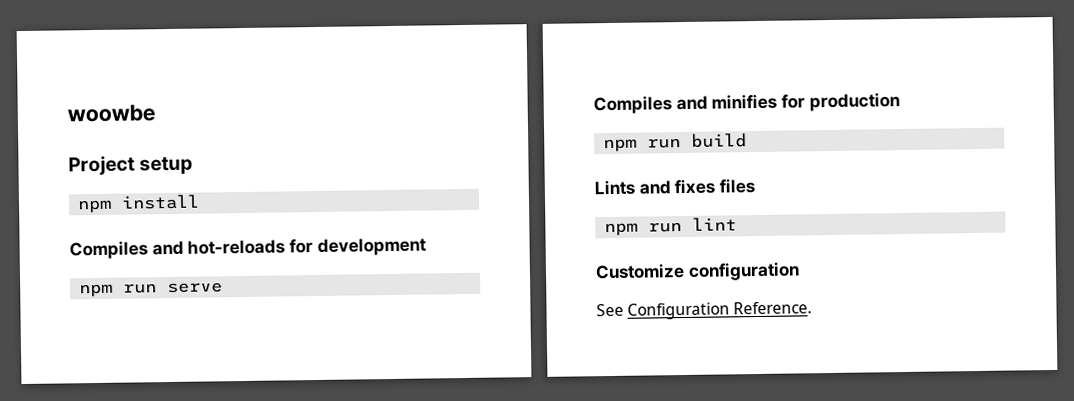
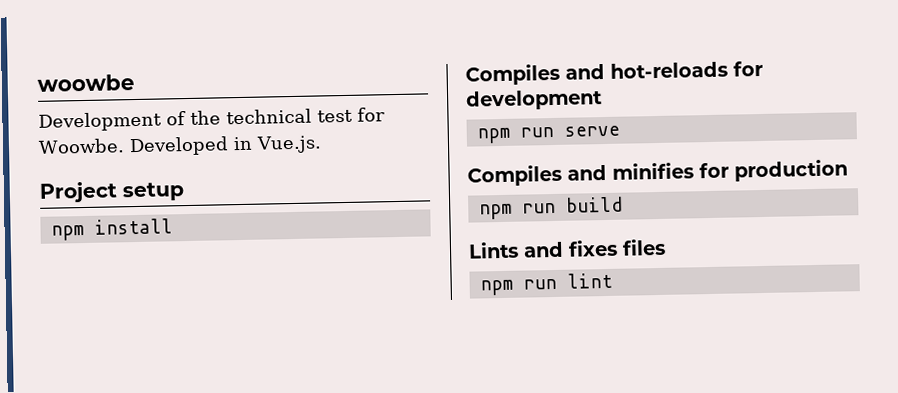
(156, 113) none -> [38,107,385,132] [38,135,322,157] // Development of the technical test for Woowbe. Developed in Vue.js.
[595,261,800,281] [596,301,813,320] // Customize configuration // See Configuration Reference. -> (613, 280) none

